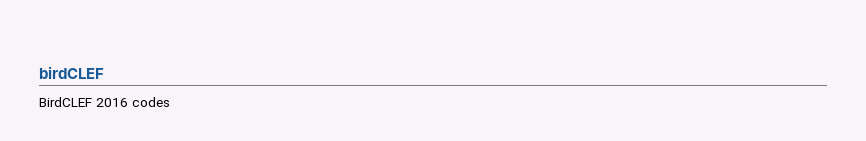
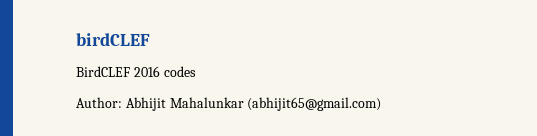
(170, 102) none -> [76,97,382,111] // Author: Abhijit Mahalunkar (abhijit65@gmail.com)

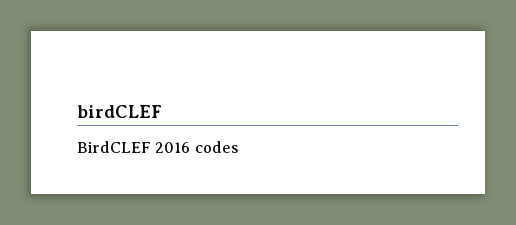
[76,97,382,111] // Author: Abhijit Mahalunkar (abhijit65@gmail.com) -> (238, 147) none

